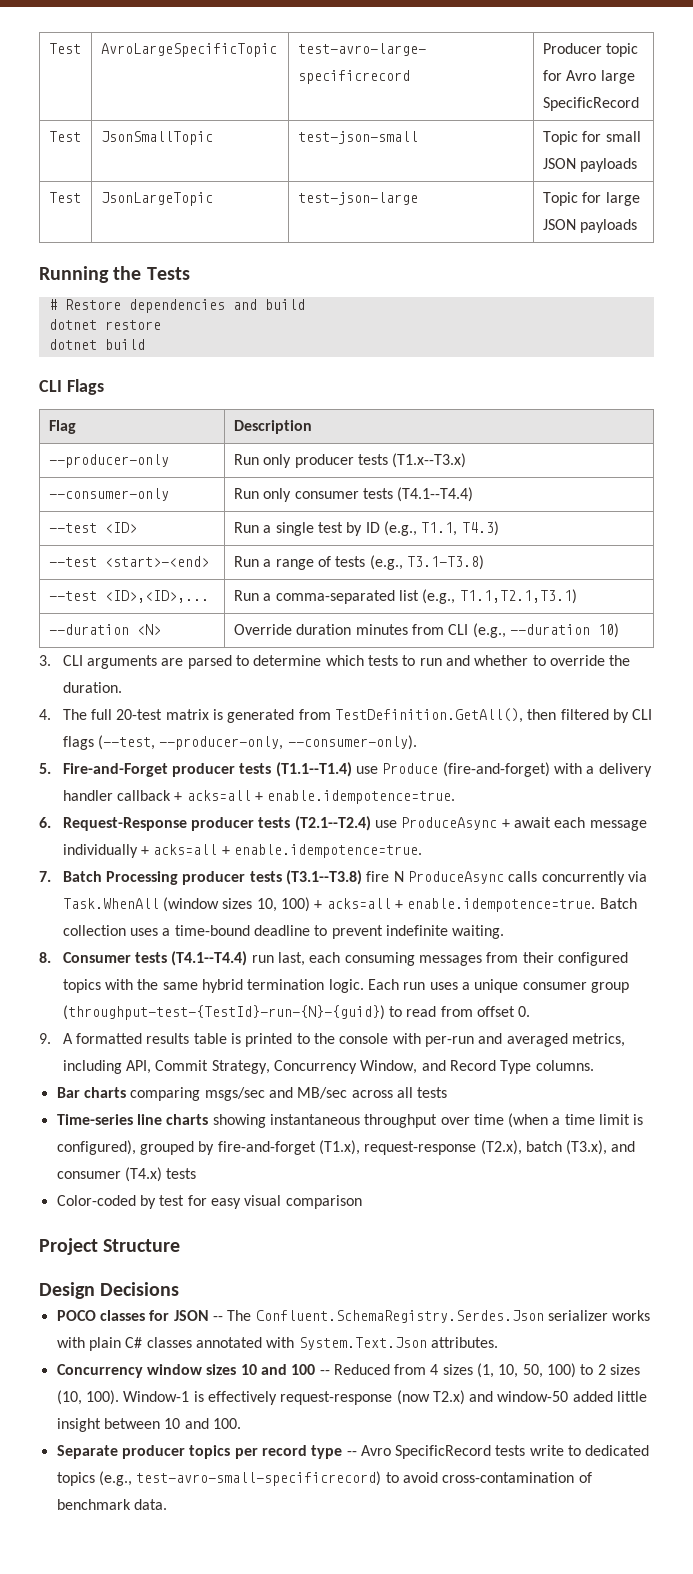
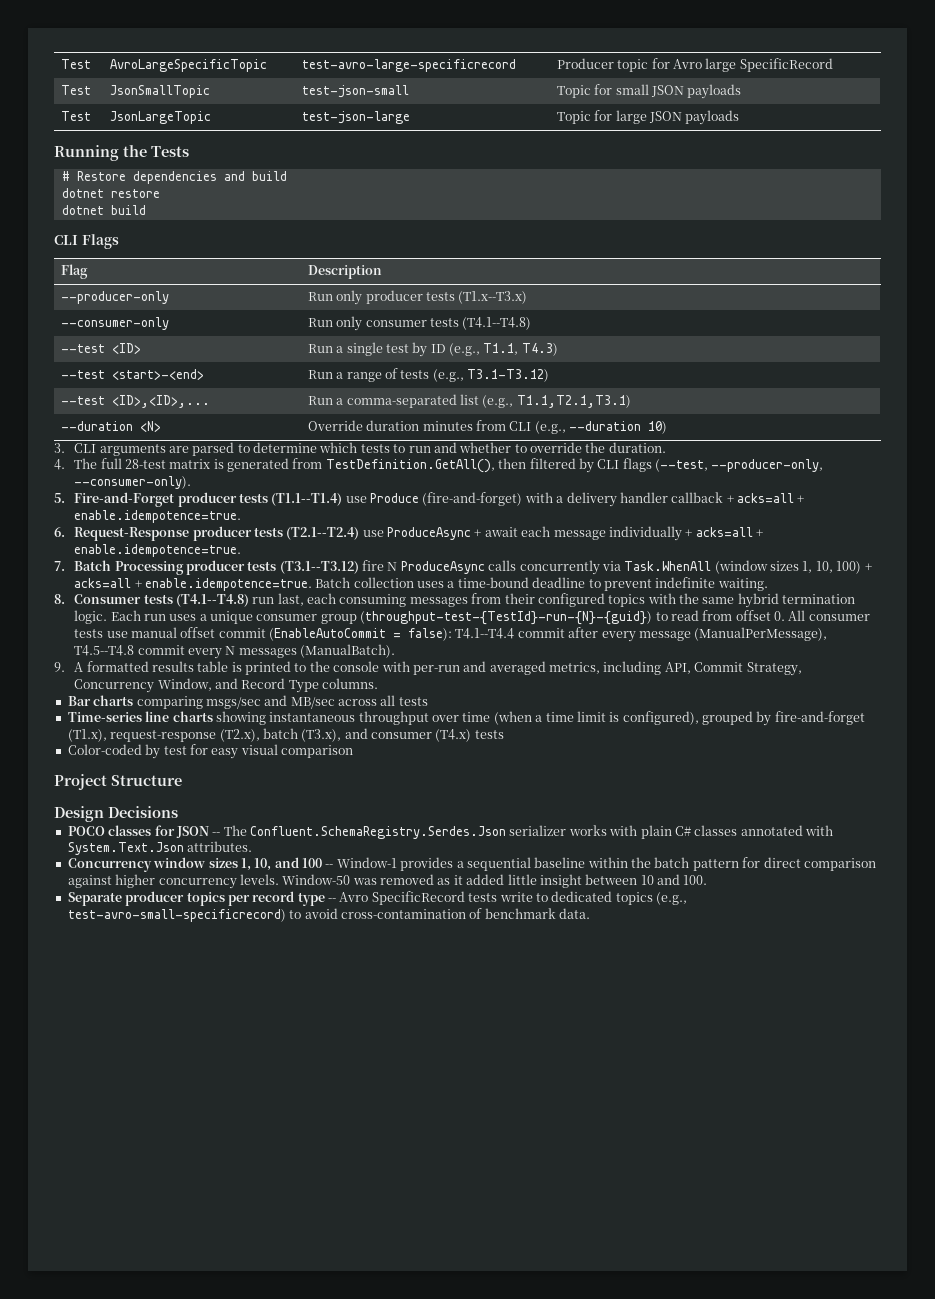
[397,487,474,502] (T4.1--T4.4) -> [462,317,532,330] (T4.1--T4.8)
[406,555,484,570] T3.1-T3.8) -> [467,369,550,382] T3.1-T3.12)
[116,709,163,720] 20-test -> [124,459,166,469] 28-test
[286,870,363,885] (T3.1--T3.8) -> [279,561,359,574] (T3.1--T3.12)
(253, 903) none -> [802,561,813,573] 1,
[171,951,248,966] (T4.1--T4.4) -> [175,594,249,607] (T4.1--T4.8)
(531, 1011) none -> [788,610,870,621] [74,627,828,642] [74,644,396,659] All consumer tests use manual offset commit (EnableAutoCommit = false): T4.1--T4.4 commit after every message (ManualPerMessage), T4.5--T4.8 commit every N messages (ManualBatch).
[240,1364,257,1375] 10 -> [240,858,272,871] 1, 10,
[333,1363,641,1378] [56,1390,569,1405] Reduced from 4 sizes (1, 10, 50, 100) to 2 sizes (10, 100). Window-1 is effectively request-response (now T2.x) and window-50 -> [336,857,876,871] [67,874,463,889] Window-1 provides a sequential baseline within the batch pattern for direct comparison against higher concurrency levels. Window-50 was removed as it

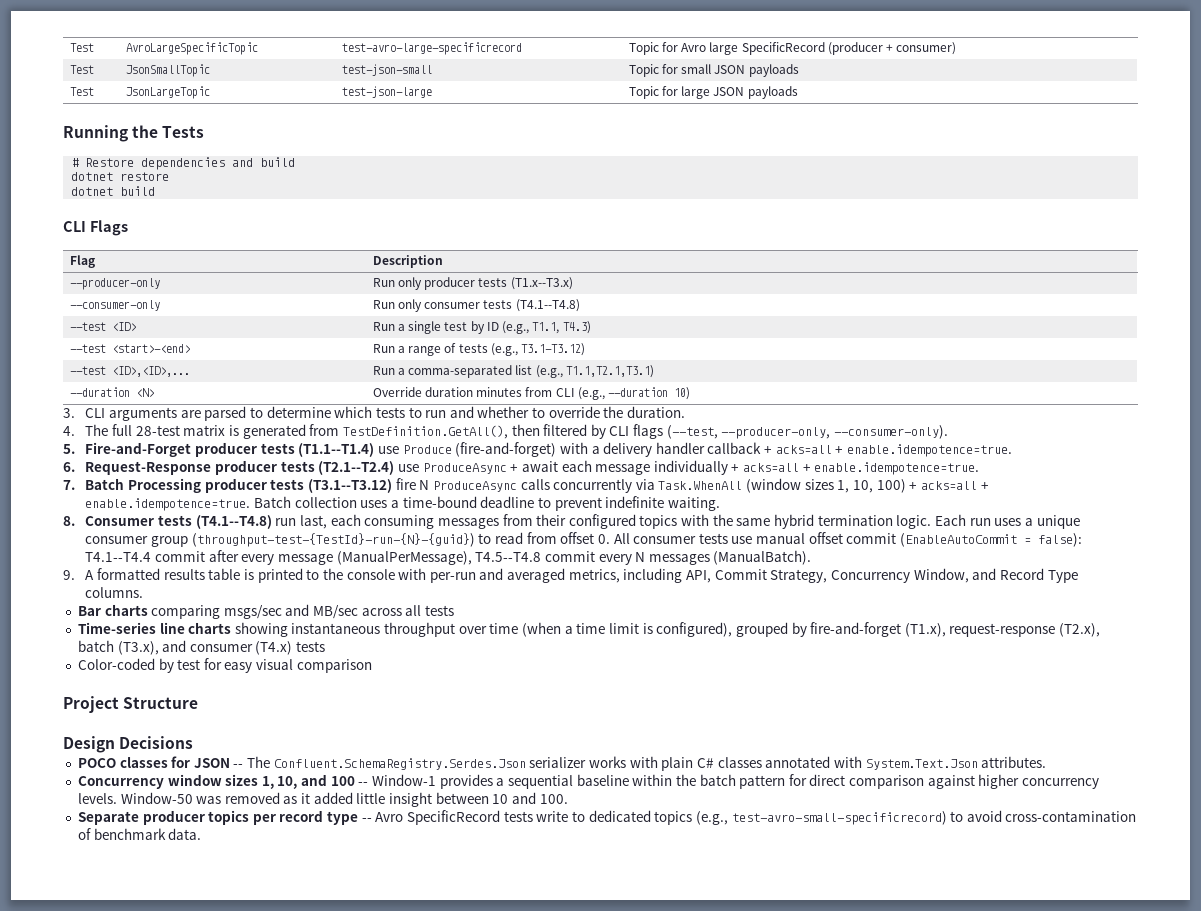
[556,58,649,72] Producer topic -> [628,42,659,55] Topic
(833, 65) none -> [827,42,957,55] (producer + consumer)

